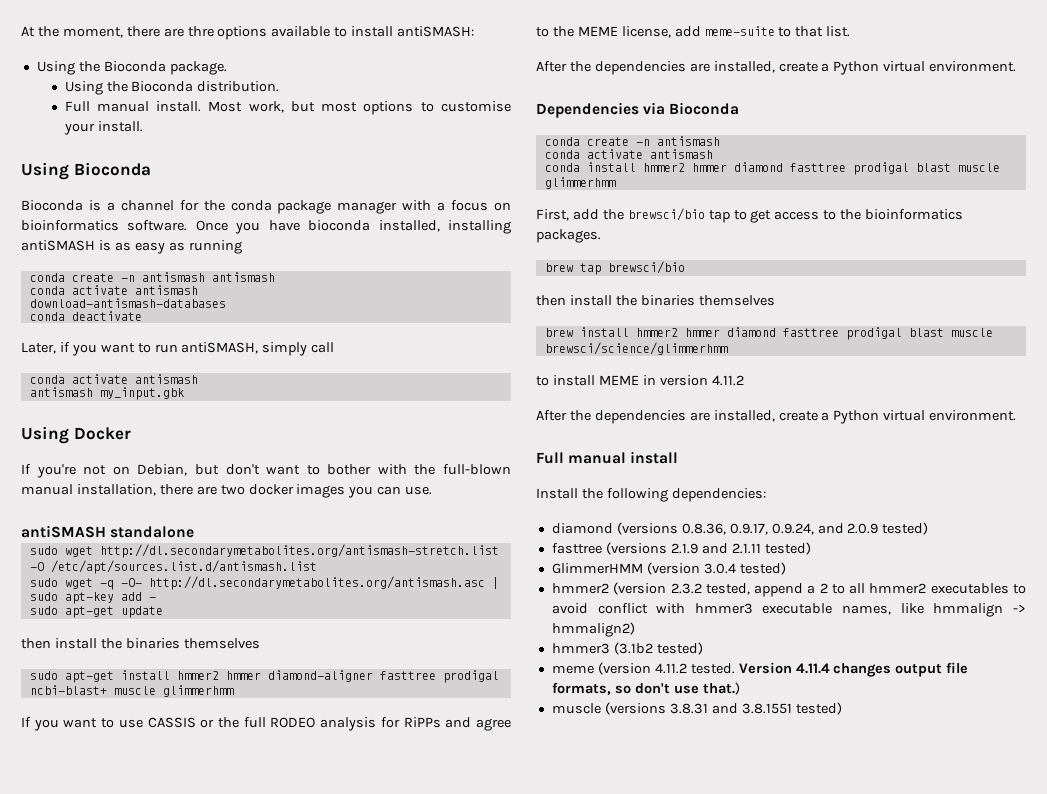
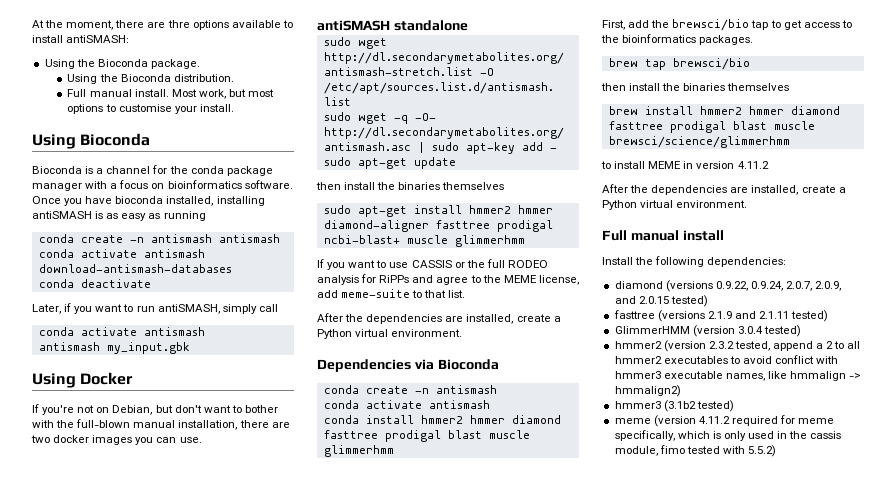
[681,523,879,535] 0.8.36, 0.9.17, 0.9.24, and 2.0.9 -> [715,281,842,291] [614,296,669,304] 0.9.22, 0.9.24, 2.0.7, 2.0.9, and 2.0.15
[690,662,969,677] [551,682,740,695] [551,702,842,715] tested. Version 4.11.4 changes output file formats, so don't use that.) // muscle (versions 3.8.31 and 3.8.1551 tested) -> [731,415,835,426] [614,430,842,441] [614,445,777,457] required for meme specifically, which is only used in the cassis module, fimo tested with 5.5.2)

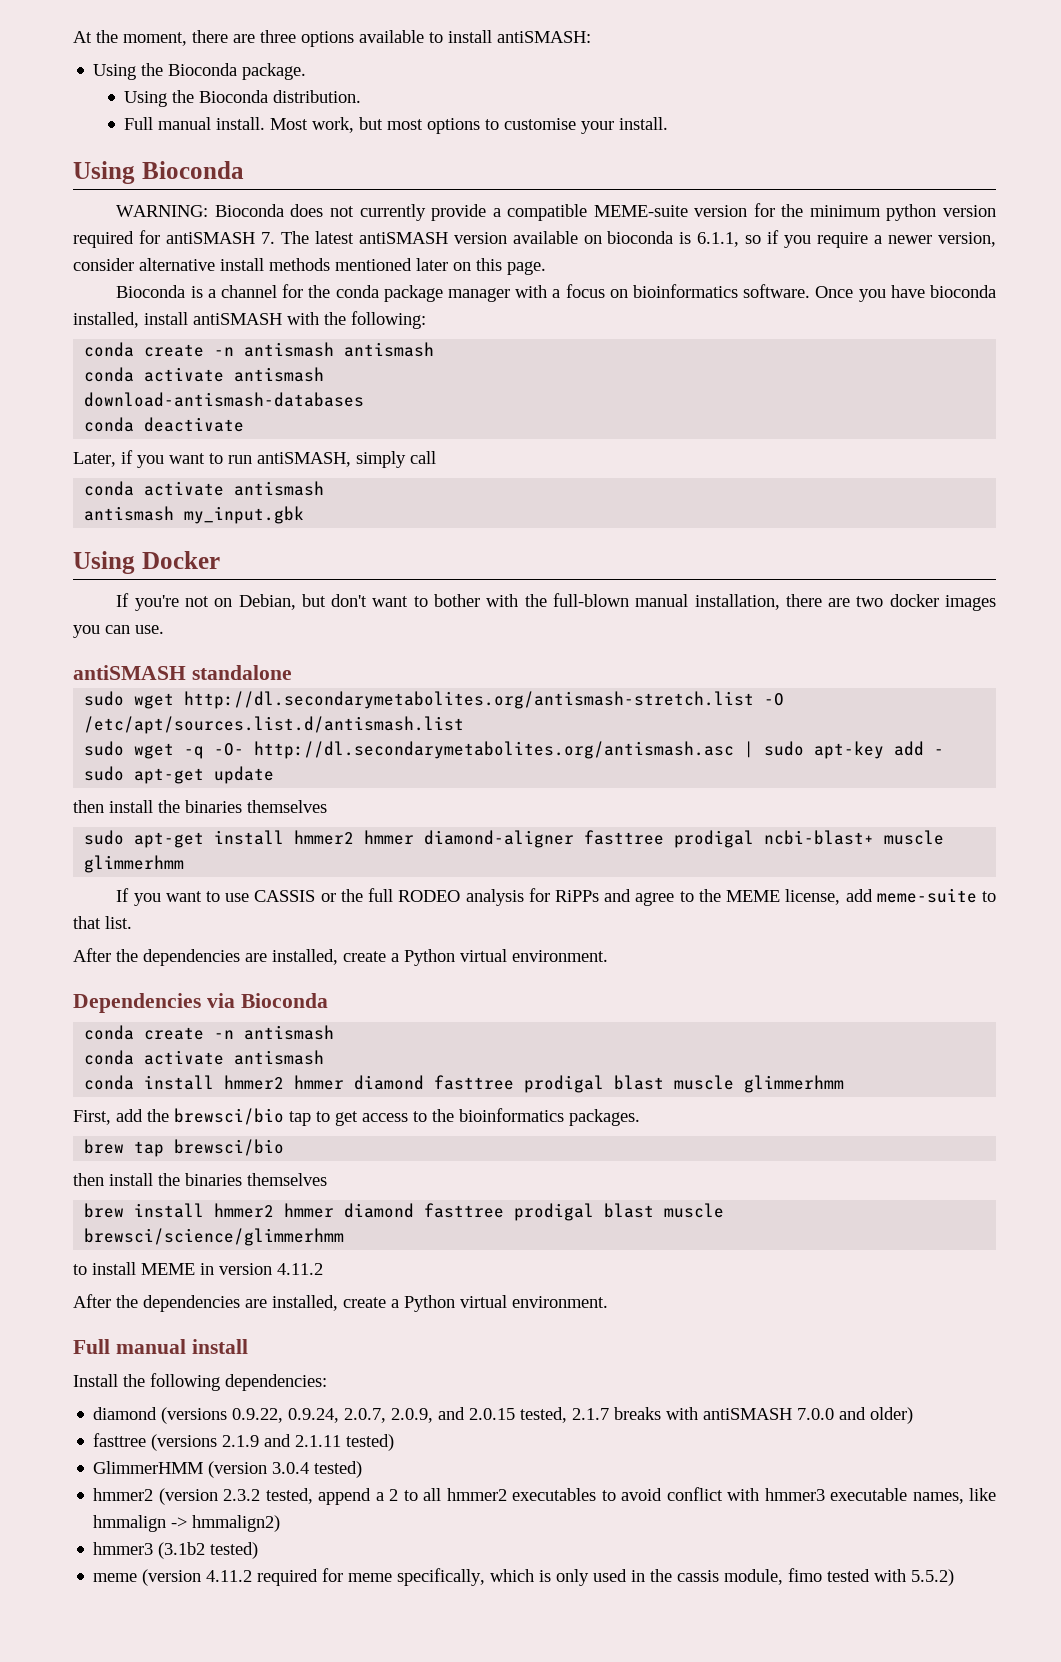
[167,20,190,28] thre -> [260,30,296,43] three
(151, 139) none -> [116,203,996,221] [73,230,996,248] [73,258,546,275] // WARNING: Bioconda does not currently provide a compatible MEME-suite version for the minimum python version required for antiSMASH 7. The latest antiSMASH version available on bioconda is 6.1.1, so if you require a newer version, consider alternative install methods mentioned later on this page.
[216,196,265,206] [32,211,206,221] installing antiSMASH is as easy as running -> [144,311,426,329] install antiSMASH with the following:
[670,295,708,307] tested) -> [520,1407,914,1424] tested, 2.1.7 breaks with antiSMASH 7.0.0 and older)

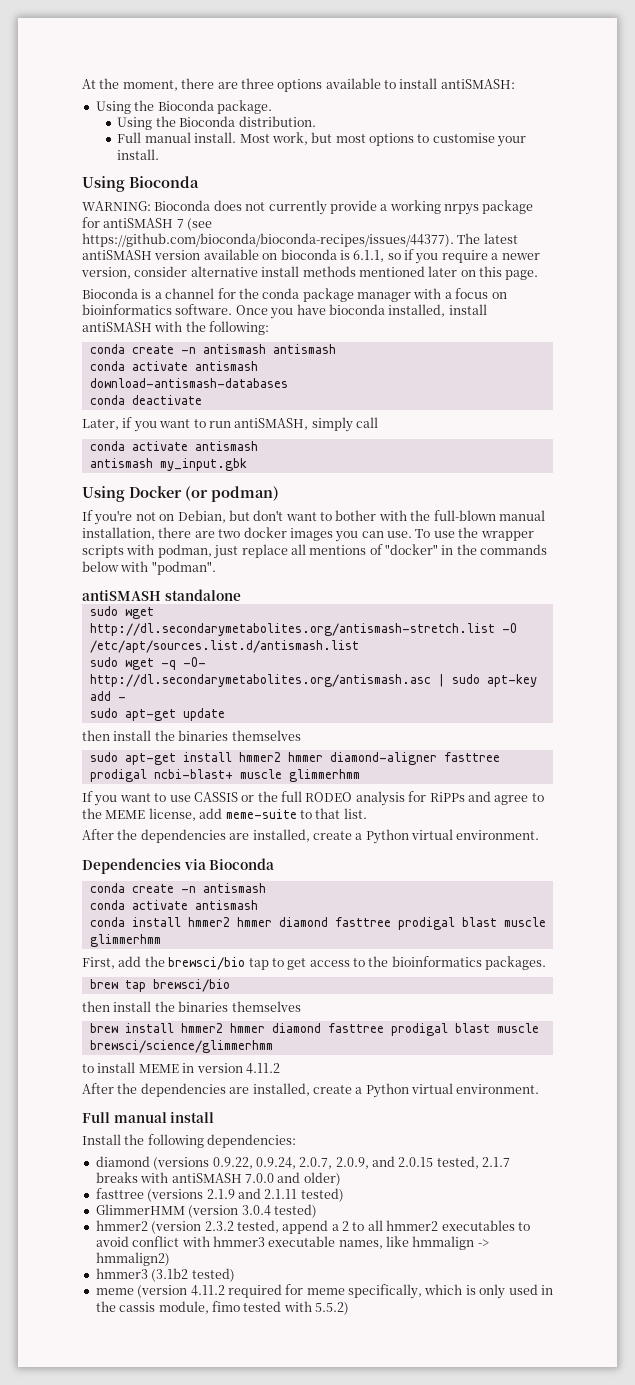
[507,203,996,221] [73,230,275,248] compatible MEME-suite version for the minimum python version required for antiSMASH 7. -> [389,200,534,215] [82,217,213,231] [82,233,454,247] working nrpys package for antiSMASH 7 (see https://github.com/bioconda/bioconda-recipes/issues/44377).
(220, 560) none -> [185,486,279,502] (or podman)
(164, 629) none -> [415,527,534,541] [82,544,548,559] [82,561,216,575] To use the wrapper scripts with podman, just replace all mentions of "docker" in the commands below with "podman".

